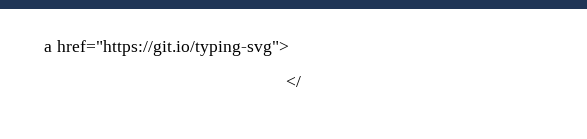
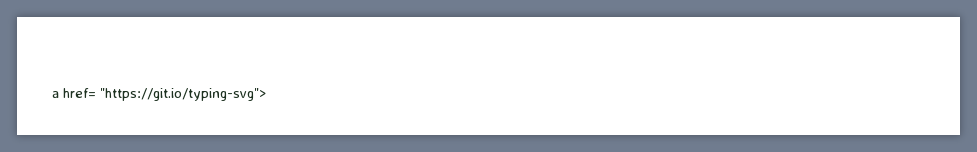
[56,40,289,56] [286,76,301,87] href="https://git.io/typing-svg"> // </ -> [63,88,266,101] href= "https://git.io/typing-svg">

